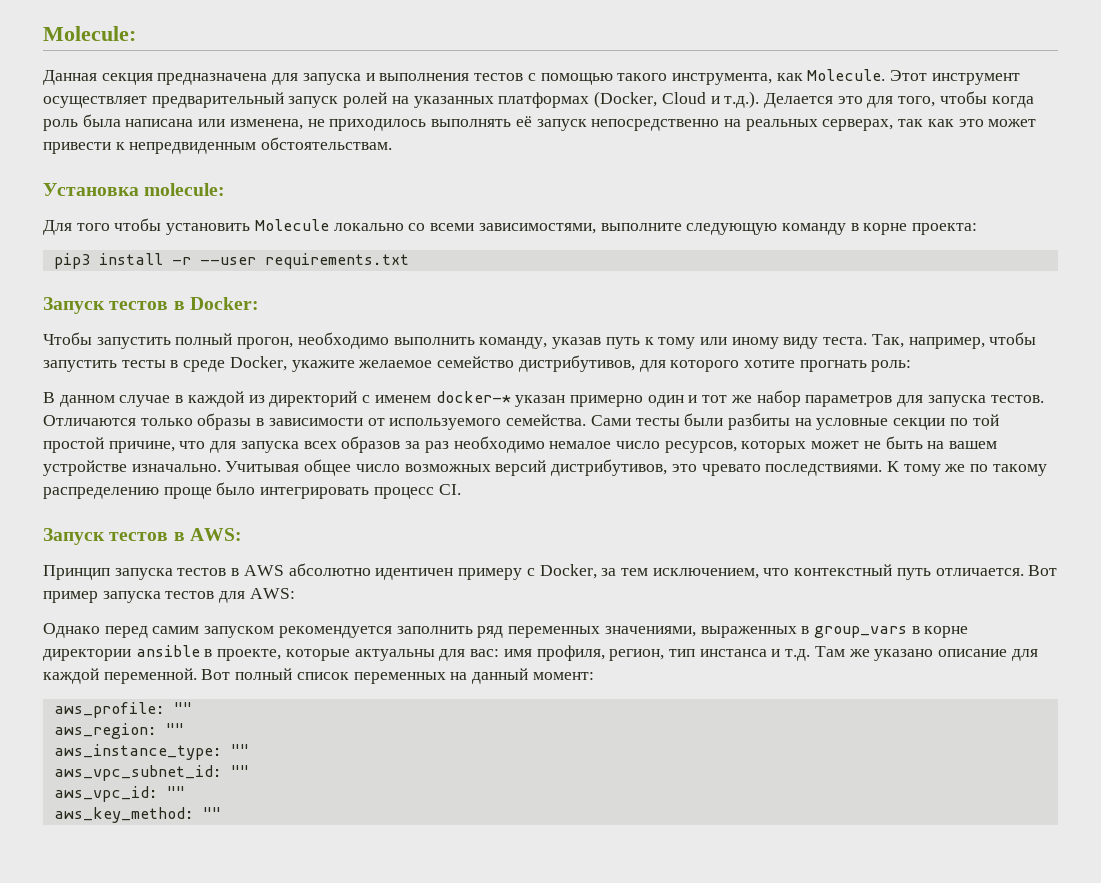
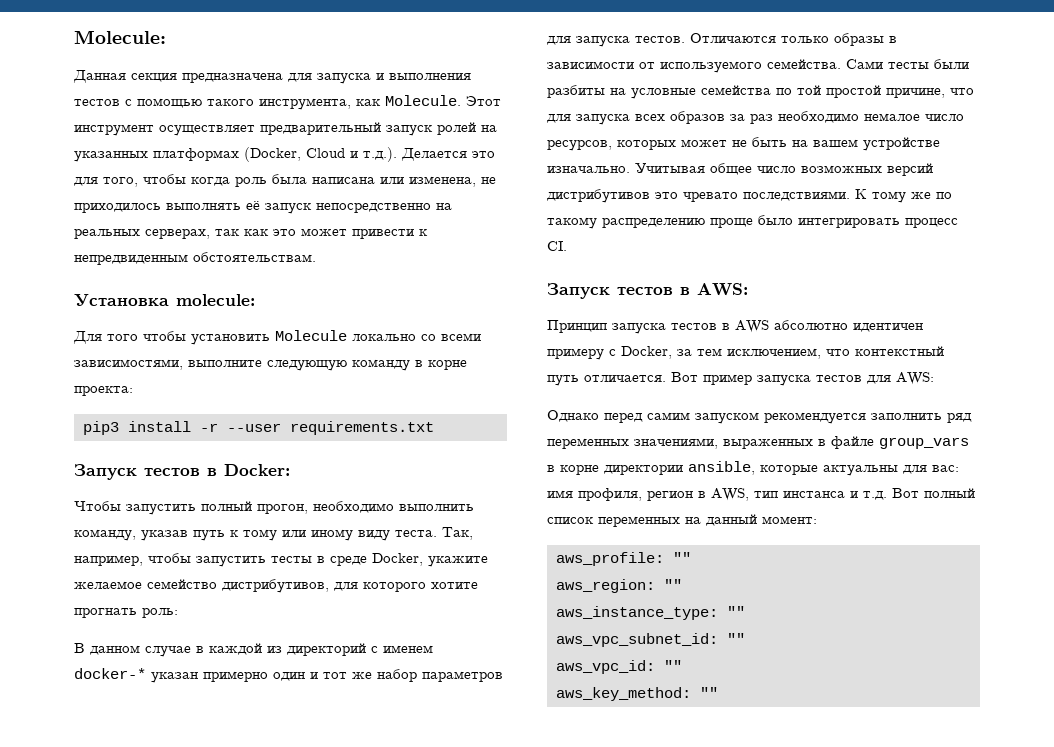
[893,418,946,430] секции -> [701,85,771,95] семейства
[551,459,668,476] дистрибутивов, -> [547,189,650,203] дистрибутивов
(810, 630) none -> [831,436,874,449] файле
[135,645,282,661] ansible в проекте, -> [688,461,755,475] ansible,
[609,649,665,661] регион, -> [647,488,749,501] регион в AWS,
[814,646,1038,661] [43,668,197,684] Там же указано описание для каждой переменной. -> (887, 495) none

